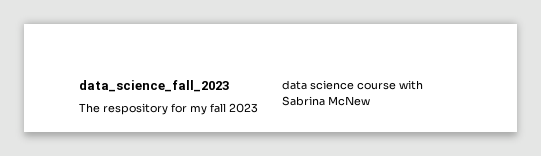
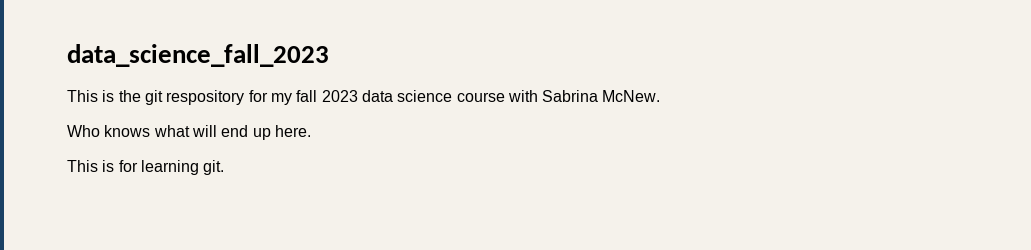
[79,103,100,113] The -> [67,90,163,105] This is the git
[328,96,370,106] McNew -> [602,90,661,102] [67,125,311,140] [67,160,225,175] McNew. // Who knows what will end up here. // This is for learning git.

